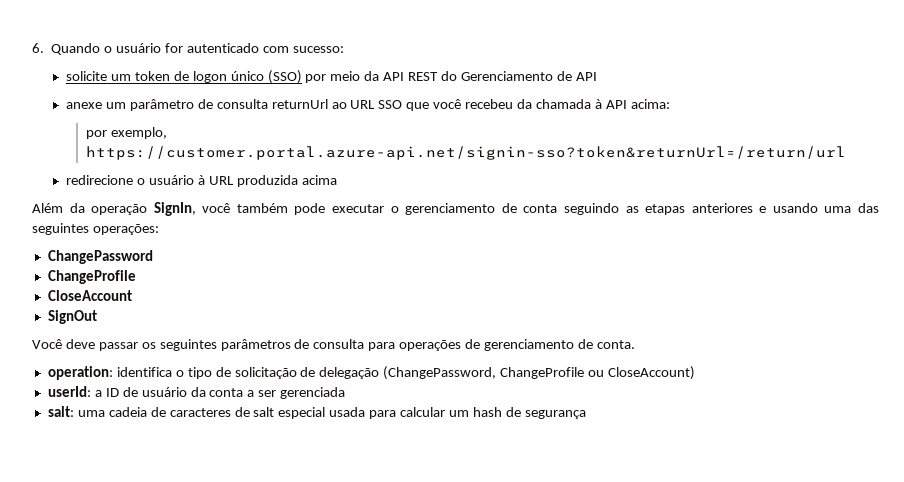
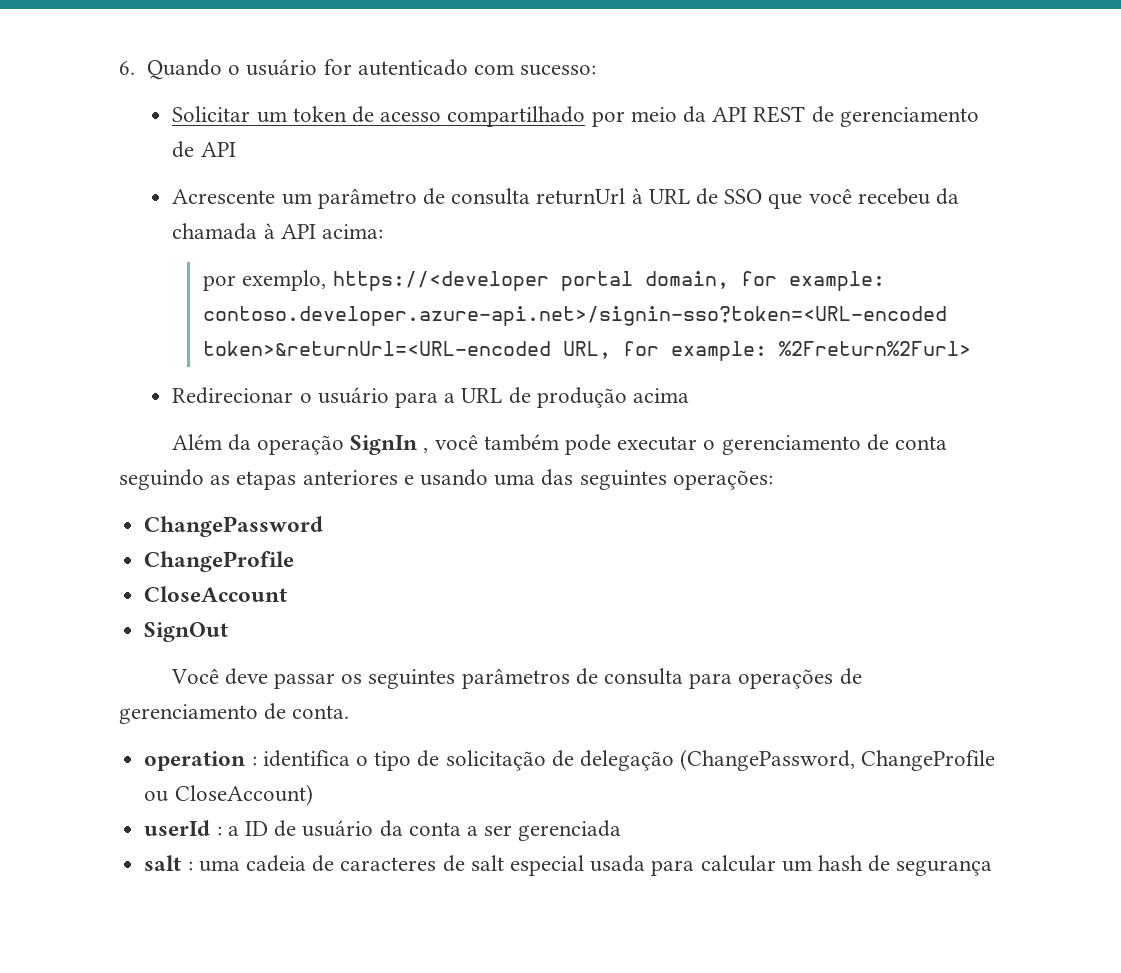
[66,71,108,81] solicite -> [172,106,251,122] Solicitar
[192,70,302,84] logon único (SSO) -> [380,106,586,127] acesso compartilhado
[440,71,553,81] do Gerenciamento -> [811,106,979,127] de gerenciamento
[66,102,103,109] anexe -> [172,189,276,204] Acrescente
[331,100,376,109] ao URL -> [631,188,719,205] à URL de
[86,146,847,160] [66,175,298,187] https://customer.portal.azure-api.net/signin-sso?token&returnUrl=/return/url // redirecione o usuário à URL produzida -> [332,271,885,291] [203,306,948,326] [203,341,972,361] [172,387,627,408] https://<developer portal domain, for example: contoso.developer.azure-api.net>/signin-sso?token=<URL-encoded token>&returnUrl=<URL-encoded URL, for example: %2Freturn%2Furl> // Redirecionar o usuário para a URL de produção
[153,202,196,216] SignIn, -> [350,435,429,455] SignIn ,
[47,366,113,380] operation: -> [144,751,257,771] operation :
[47,386,91,397] userId: -> [144,820,222,836] userId :
[47,406,74,417] salt: -> [144,855,193,871] salt :

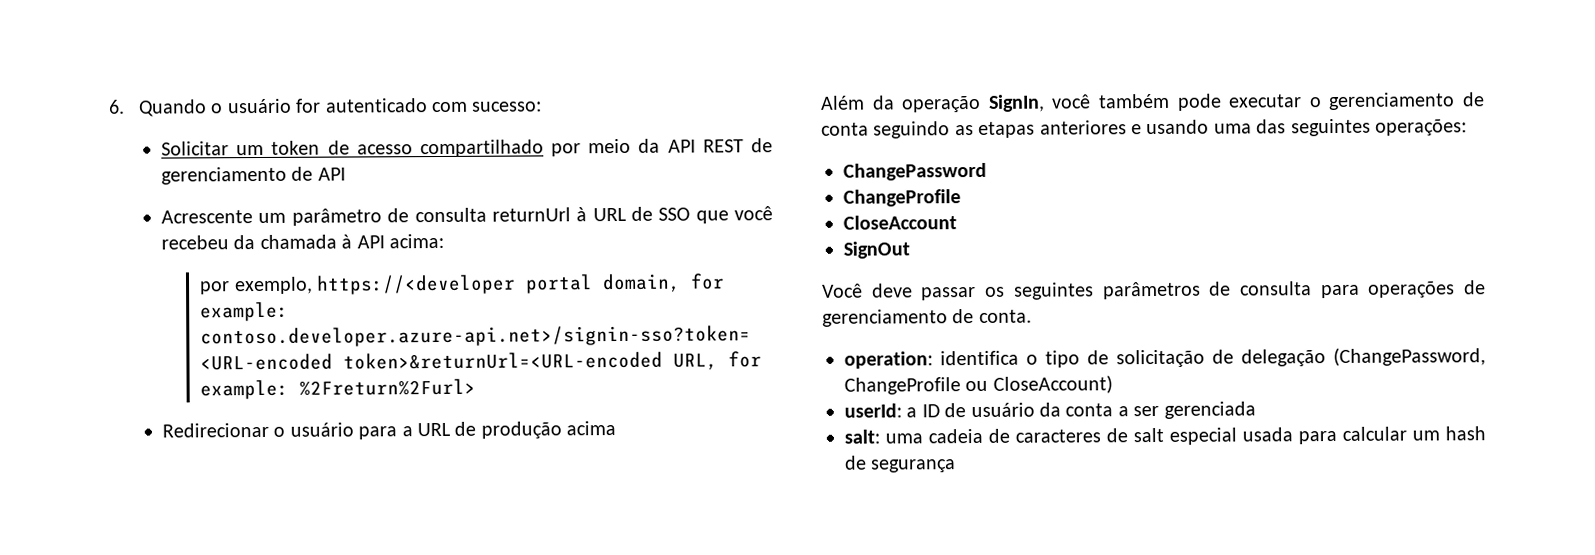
[350,435,429,455] SignIn , -> [987,94,1045,112] SignIn,
[144,751,257,771] operation : -> [844,351,933,369] operation:
[144,820,222,836] userId : -> [844,403,902,418] userId:
[144,855,193,871] salt : -> [844,429,880,444] salt:

